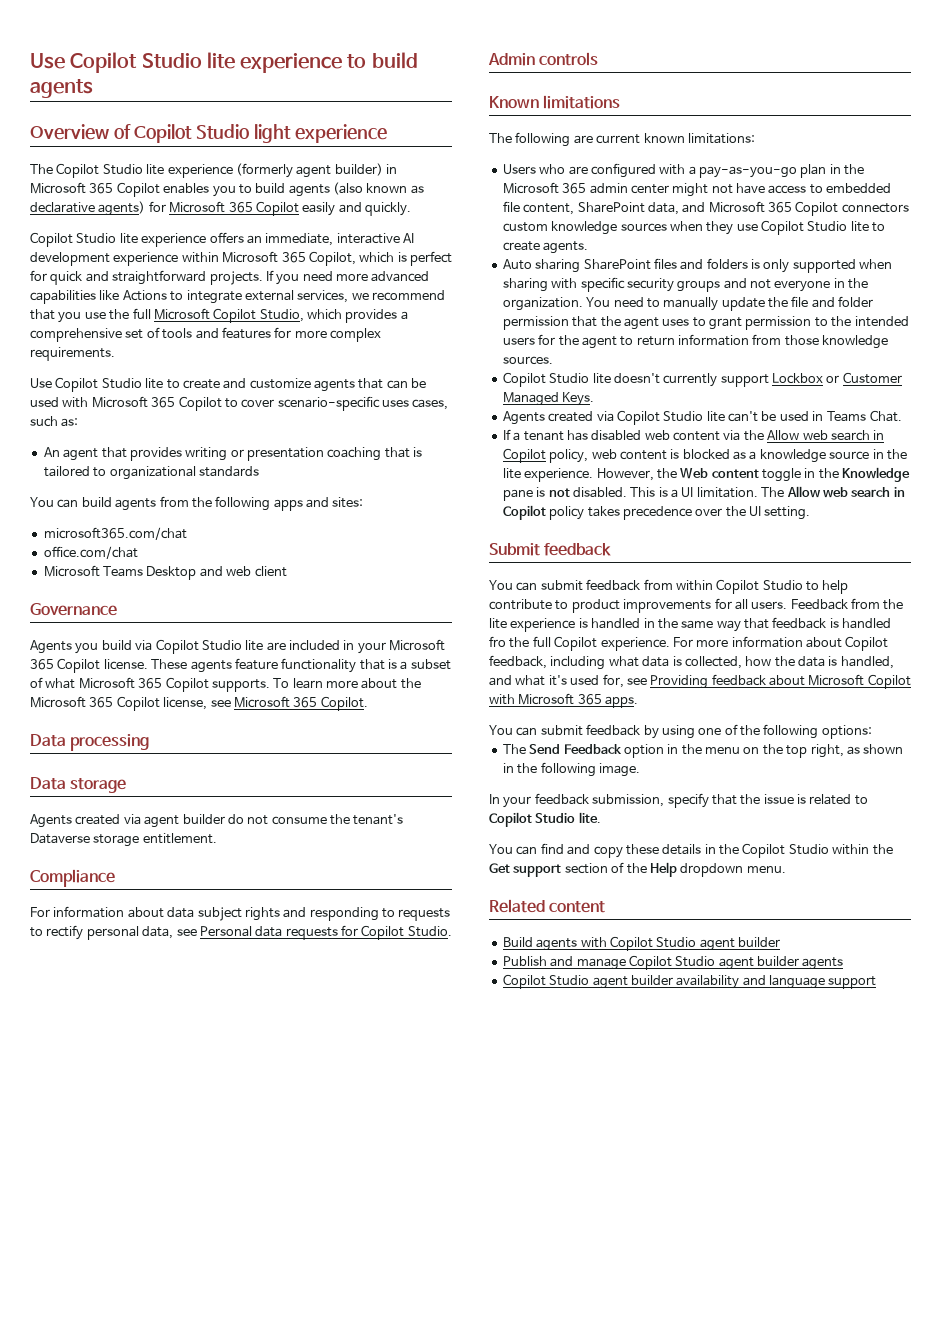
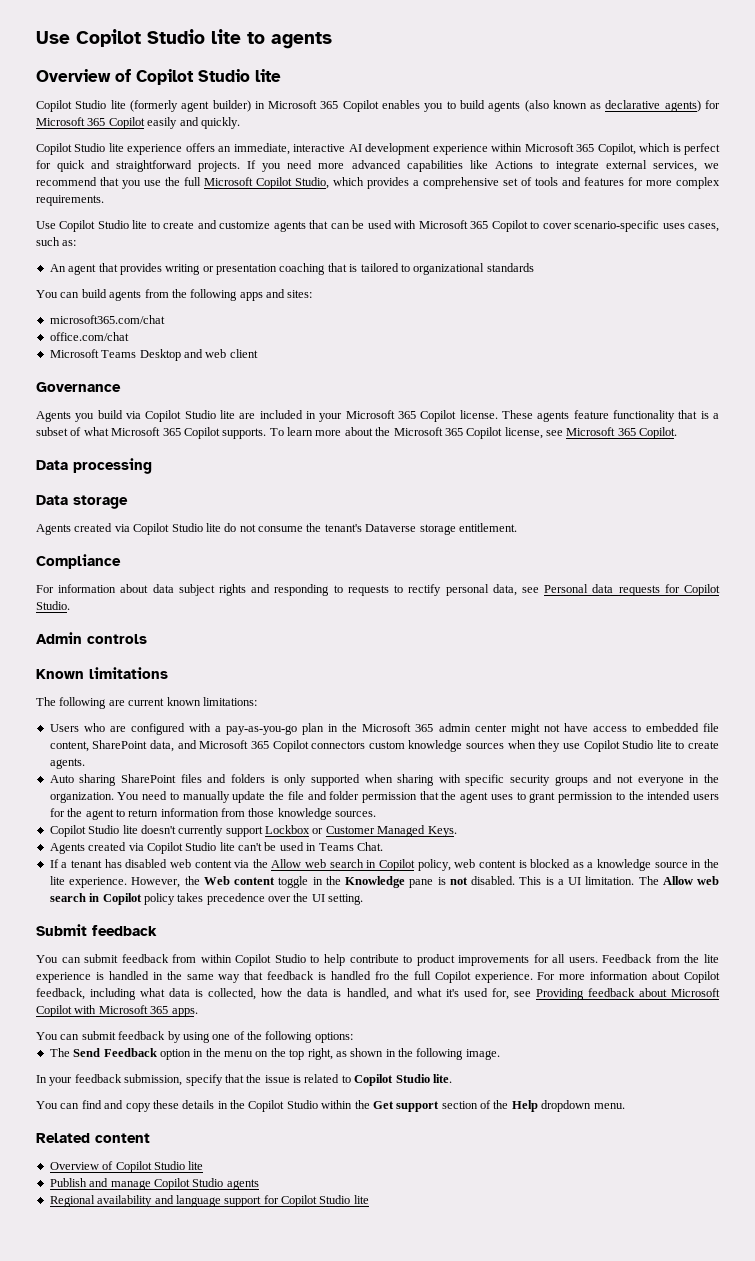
[30,52,418,73] Use Copilot Studio lite experience to build -> [36,29,265,47] Use Copilot Studio lite to
[253,124,387,143] [30,163,233,178] light experience // The Copilot Studio lite experience -> [255,69,281,82] [36,100,126,112] lite // Copilot Studio lite
[144,814,225,828] agent builder -> [133,523,221,535] Copilot Studio lite
[502,936,780,951] Build agents with Copilot Studio agent builder -> [49,1161,204,1173] Overview of Copilot Studio lite
[718,956,844,970] [502,974,877,989] agent builder agents // Copilot Studio agent builder availability and language support -> [226,1179,259,1190] [49,1195,369,1207] agents // Regional availability and language support for Copilot Studio lite

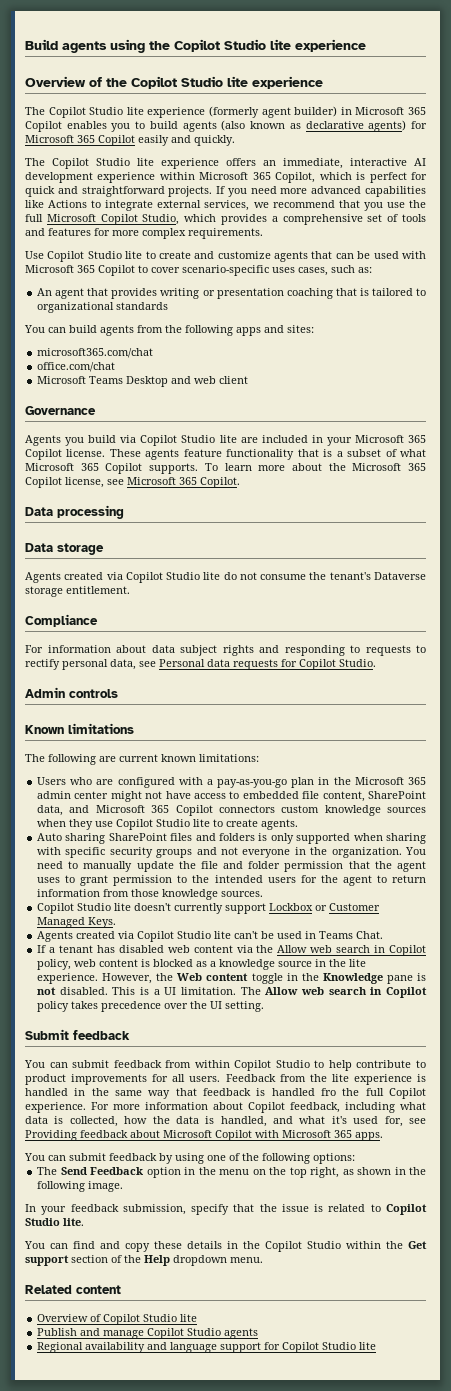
[36,29,332,49] [36,69,281,85] [36,100,126,112] Use Copilot Studio lite to agents // Overview of Copilot Studio lite // Copilot Studio lite -> [25,39,366,53] [25,76,323,89] [25,107,206,118] Build agents using the Copilot Studio lite experience // Overview of the Copilot Studio lite experience // The Copilot Studio lite experience
(240, 123) none -> [25,158,45,166] The

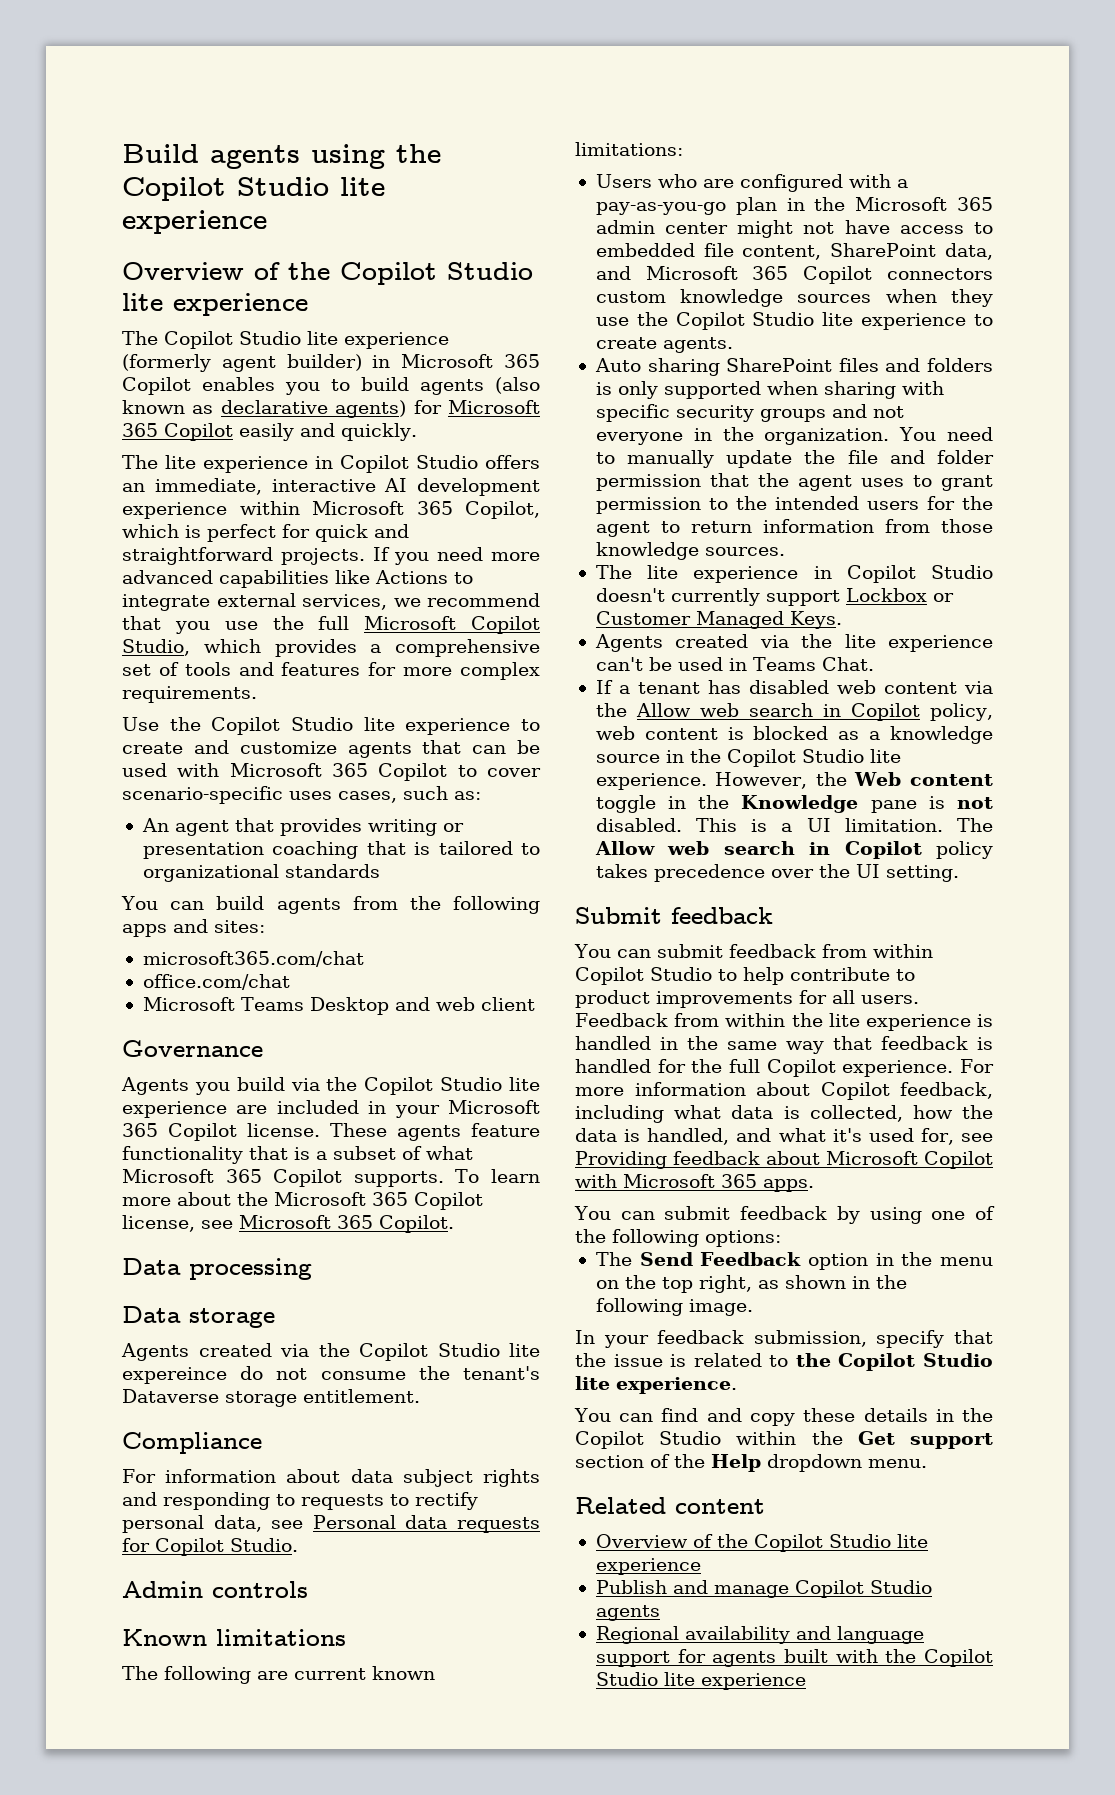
[52,158,219,169] Copilot Studio lite experience -> [165,455,478,473] lite experience in Copilot Studio
[47,251,143,262] Copilot Studio lite -> [169,717,511,735] the Copilot Studio lite experience
[140,435,237,446] Copilot Studio lite -> [326,1077,540,1095] [122,1101,227,1118] the Copilot Studio lite experience
[125,572,221,583] Copilot Studio lite -> [318,1343,540,1361] [122,1367,227,1384] the Copilot Studio lite expereince
[116,819,211,830] Copilot Studio lite -> [636,312,967,330] the Copilot Studio lite experience
[37,903,132,914] Copilot Studio lite -> [595,565,993,583] The lite experience in Copilot Studio
[137,931,232,942] Copilot Studio lite -> [801,634,993,652] the lite experience
(347, 963) none -> [726,749,864,767] Copilot Studio
(306, 1078) none -> [725,1013,786,1027] within
[321,1088,336,1096] fro -> [657,1059,686,1073] for
[385,1204,427,1215] [25,1218,84,1226] Copilot Studio lite. -> [795,1353,993,1371] [575,1376,737,1394] the Copilot Studio lite experience.
[103,1314,198,1325] Copilot Studio lite -> [716,1534,928,1552] [595,1558,701,1575] the Copilot Studio lite experience
[282,1342,377,1353] Copilot Studio lite -> [712,1649,993,1667] [595,1672,806,1690] agents built with the Copilot Studio lite experience

